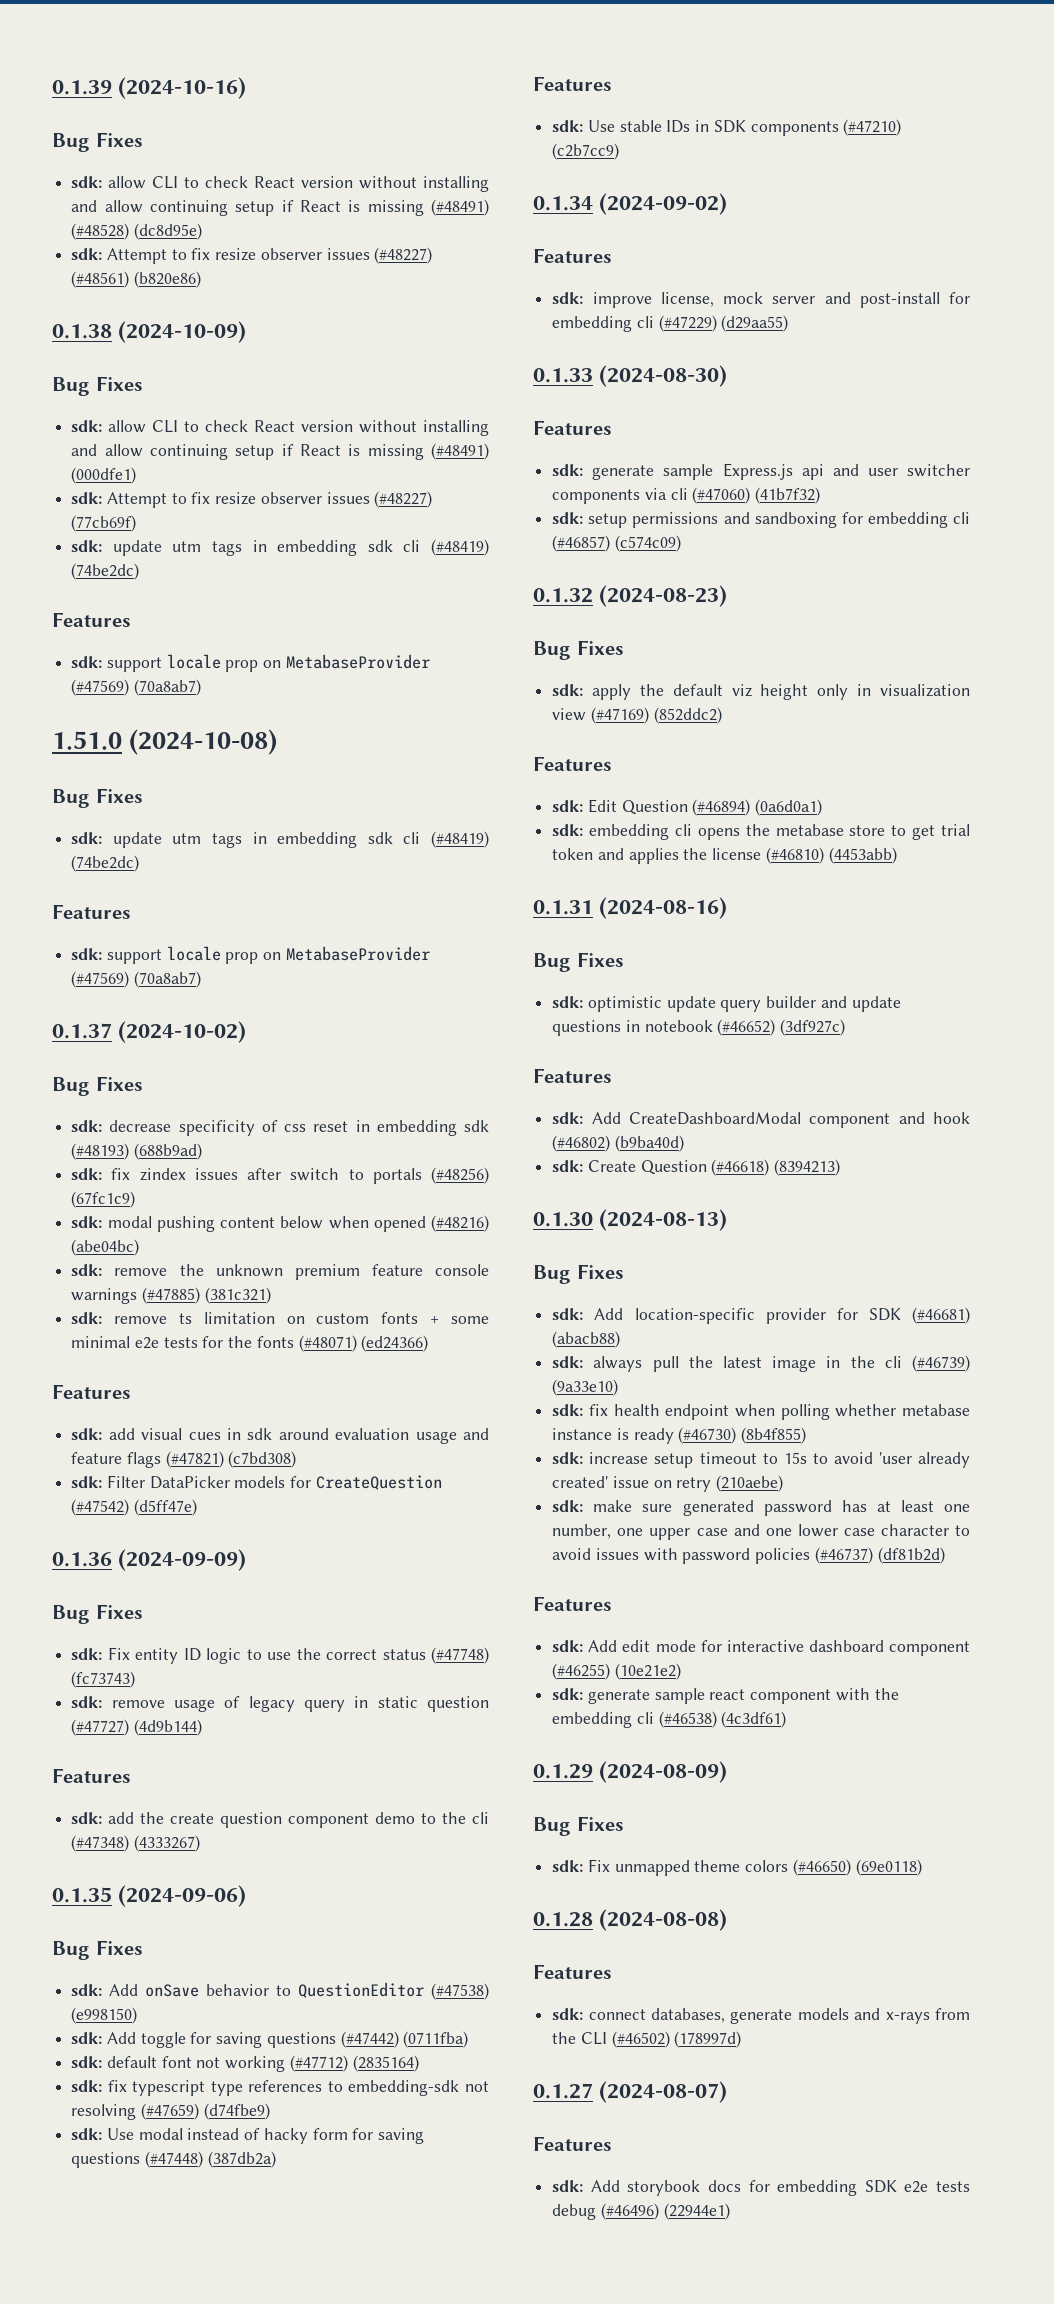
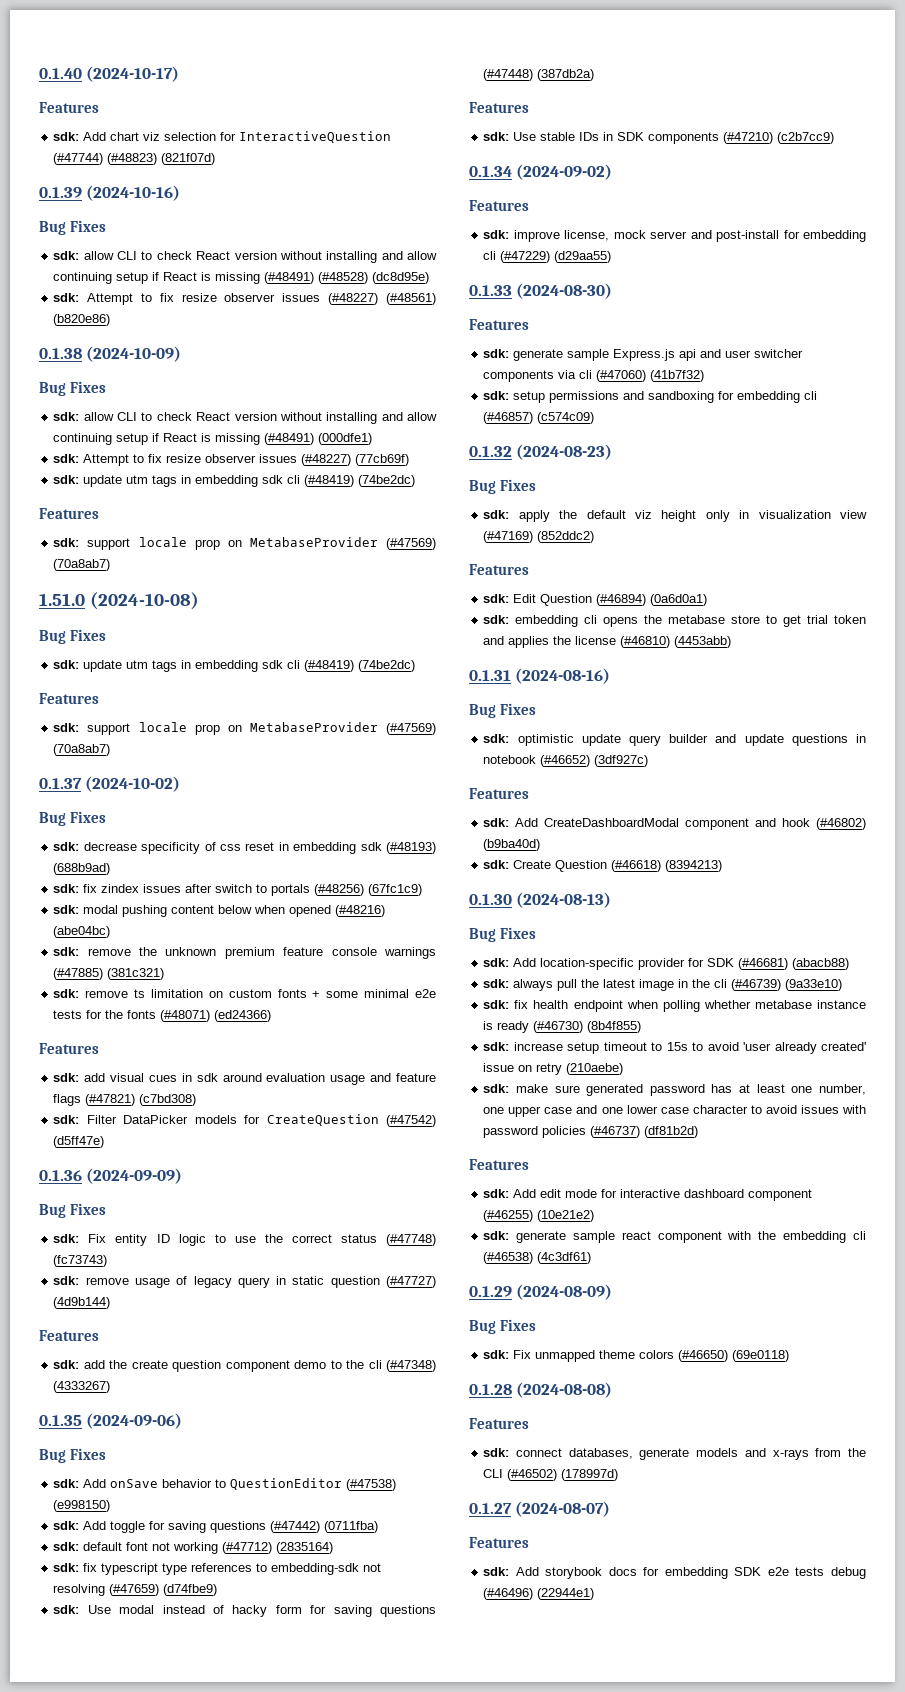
(52, 87) none -> [39,66,180,82] [39,102,99,113] [53,131,392,143] [53,153,216,165] 0.1.40 (2024-10-17) // Features // sdk: Add chart viz selection for InteractiveQuestion (#47744) (#48823) (821f07d) //

